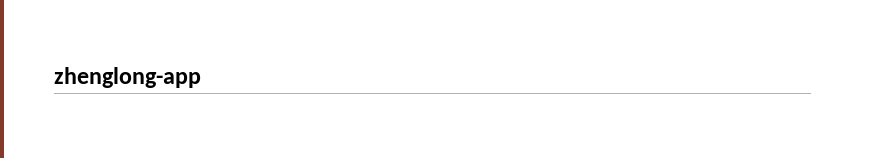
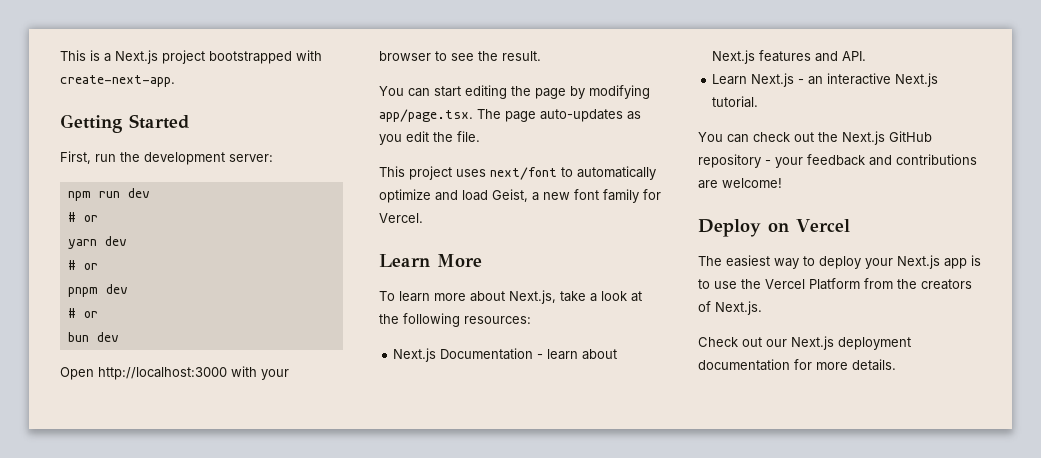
[54,67,201,88] zhenglong-app -> [60,50,322,64] [60,75,175,87] [60,114,190,133] [60,151,273,165] [67,188,150,201] [67,212,98,222] [67,236,127,249] [67,260,98,270] [67,284,128,297] [67,308,98,318] [67,332,119,342] [60,366,289,380] [379,51,541,61] [379,85,650,99] [379,109,641,122] [379,131,480,145] [379,166,656,180] [379,189,661,203] [379,213,423,223] [379,254,482,267] [379,290,642,304] [379,313,531,327] [393,348,618,362] [712,50,867,64] [712,73,939,87] [712,96,759,108] [698,131,932,145] [698,154,977,168] [698,178,782,189] [698,219,850,237] [698,255,981,269] [698,278,972,290] [698,301,762,315] [698,336,911,350] [698,359,896,371] This is a Next.js project bootstrapped with create-next-app. // Getting Started // First, run the development server: // npm run dev // # or // yarn dev // # or // pnpm dev // # or // bun dev // Open http://localhost:3000 with your browser to see the result. // You can start editing the page by modifying app/page.tsx. The page auto-updates as you edit the file. // This project uses next/font to automatically optimize and load Geist, a new font family for Vercel. // Learn More // To learn more about Next.js, take a look at the following resources: // Next.js Documentation - learn about Next.js features and API. // Learn Next.js - an interactive Next.js tutorial. // You can check out the Next.js GitHub repository - your feedback and contributions are welcome! // Deploy on Vercel // The easiest way to deploy your Next.js app is to use the Vercel Platform from the creators of Next.js. // Check out our Next.js deployment documentation for more details.

